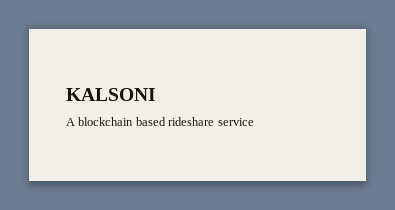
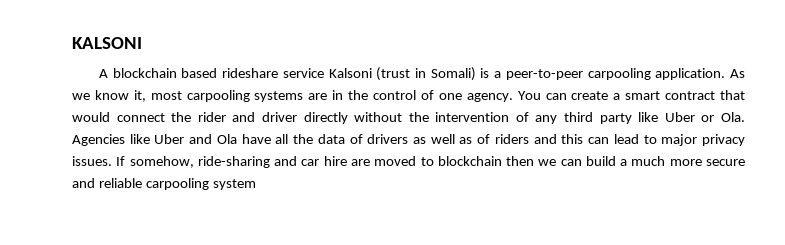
(254, 122) none -> [328,67,745,81] [72,90,746,102] [72,112,746,124] [72,134,746,146] [72,156,746,168] [72,178,256,190] Kalsoni (trust in Somali) is a peer-to-peer carpooling application. As we know it, most carpooling systems are in the control of one agency. You can create a smart contract that would connect the rider and driver directly without the intervention of any third party like Uber or Ola. Agencies like Uber and Ola have all the data of drivers as well as of riders and this can lead to major privacy issues. If somehow, ride-sharing and car hire are moved to blockchain then we can build a much more secure and reliable carpooling system

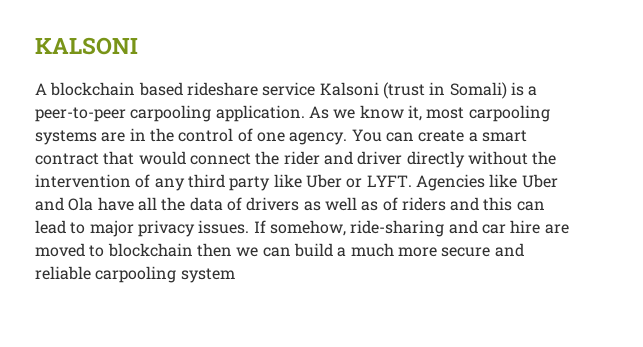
[721,112,746,122] Ola. -> [366,175,412,187] LYFT.

